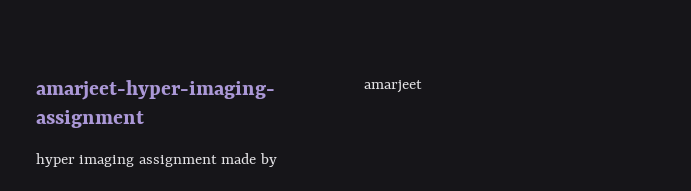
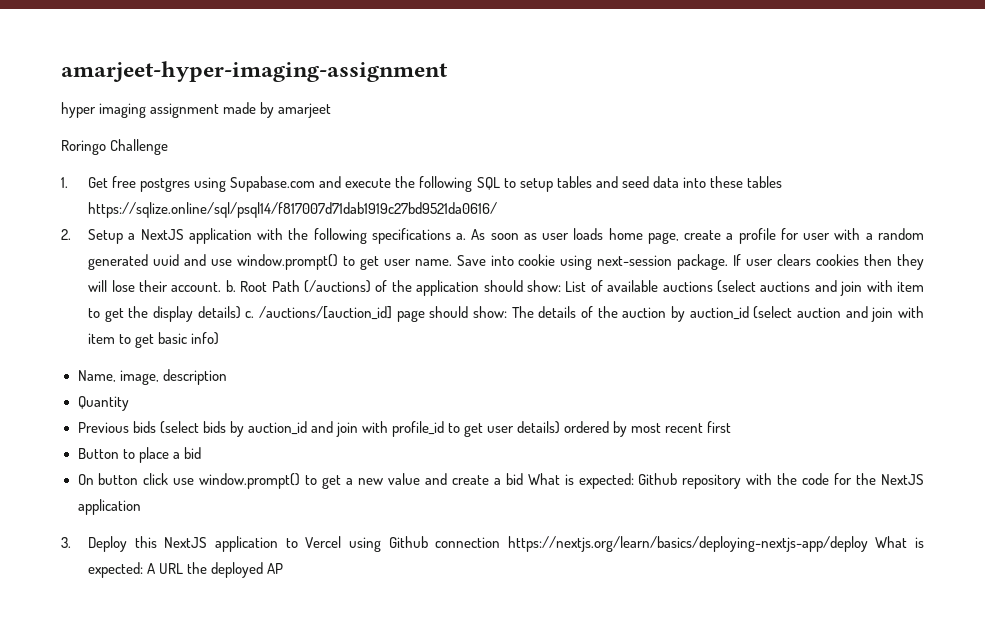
(422, 86) none -> [61,139,169,155] [61,176,782,192] [88,202,498,218] [61,228,924,244] [88,254,924,270] [88,280,925,296] [88,306,925,322] [88,332,220,348] [77,369,227,385] [77,396,129,411] [77,421,732,437] [77,447,201,463] [77,473,924,489] [77,499,141,515] [61,536,924,552] [88,562,284,578] // Roringo Challenge // 1. Get free postgres using Supabase.com and execute the following SQL to setup tables and seed data into these tables https://sqlize.online/sql/psql14/f817007d71dab1919c27bd9521da0616/ // 2. Setup a NextJS application with the following specifications a. As soon as user loads home page, create a profile for user with a random generated uuid and use window.prompt() to get user name. Save into cookie using next-session package. If user clears cookies then they will lose their account. b. Root Path (/auctions) of the application should show: List of available auctions (select auctions and join with item to get the display details) c. /auctions/[auction_id] page should show: The details of the auction by auction_id (select auction and join with item to get basic info) // Name, image, description // Quantity // Previous bids (select bids by auction_id and join with profile_id to get user details) ordered by most recent first // Button to place a bid // On button click use window.prompt() to get a new value and create a bid What is expected: Github repository with the code for the NextJS application // 3. Deploy this NextJS application to Vercel using Github connection https://nextjs.org/learn/basics/deploying-nextjs-app/deploy What is expected: A URL the deployed AP

